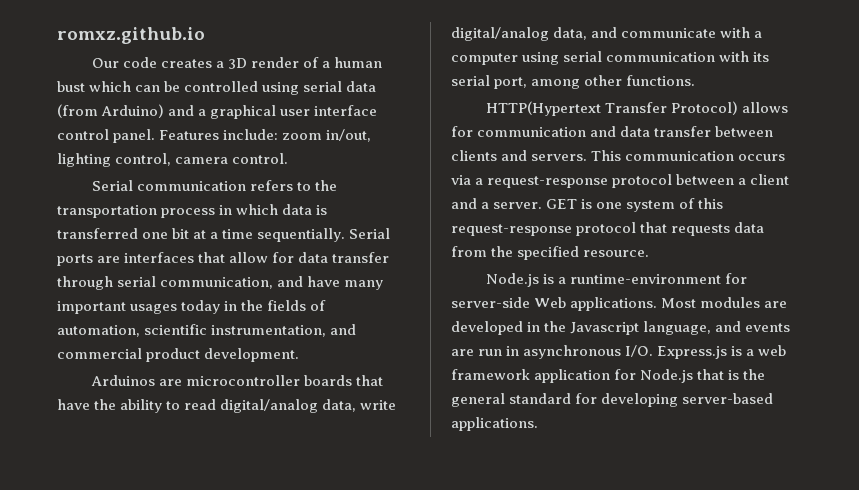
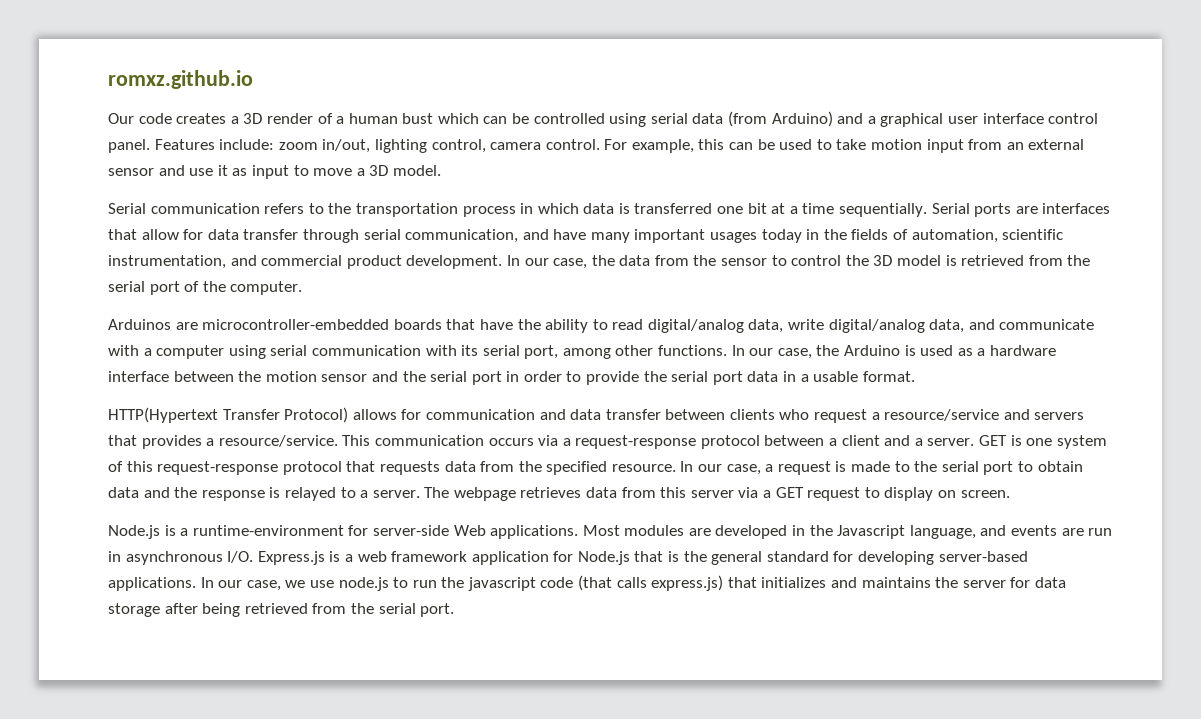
(289, 158) none -> [604,139,1085,153] [108,165,441,179] For example, this can be used to take motion input from an external sensor and use it as input to move a 3D model.
(300, 355) none -> [506,255,1091,269] [108,281,303,295] In our case, the data from the sensor to control the 3D model is retrieved from the serial port of the computer.
[185,375,300,386] microcontroller -> [202,319,390,330] microcontroller-embedded
(696, 80) none -> [731,345,1056,359] [108,371,915,385] In our case, the Arduino is used as a hardware interface between the motion sensor and the serial port in order to provide the serial port data in a usable format.
[501,150,588,161] and servers. -> [779,409,1085,423] [108,435,338,449] who request a resource/service and servers that provides a resource/service.
(650, 253) none -> [680,461,1083,475] [108,487,1010,501] In our case, a request is made to the serial port to obtain data and the response is relayed to a server. The webpage retrieves data from this server via a GET request to display on screen.
(538, 424) none -> [200,575,1066,591] [108,603,455,617] In our case, we use node.js to run the javascript code (that calls express.js) that initializes and maintains the server for data storage after being retrieved from the serial port.

